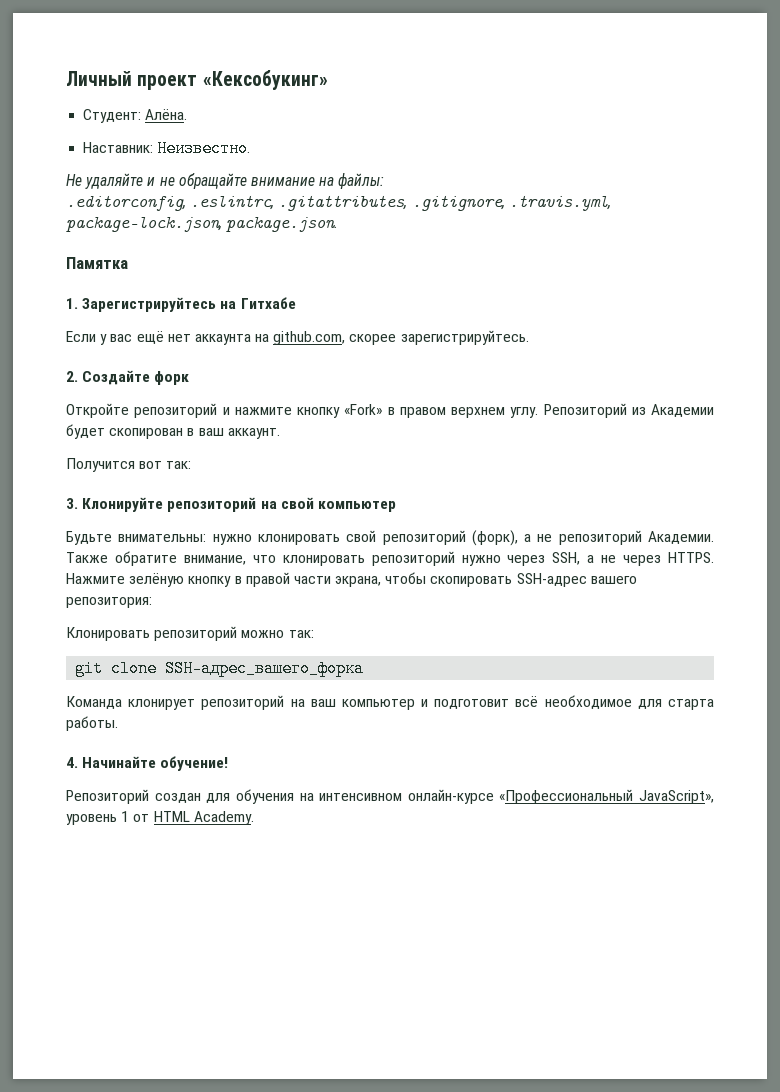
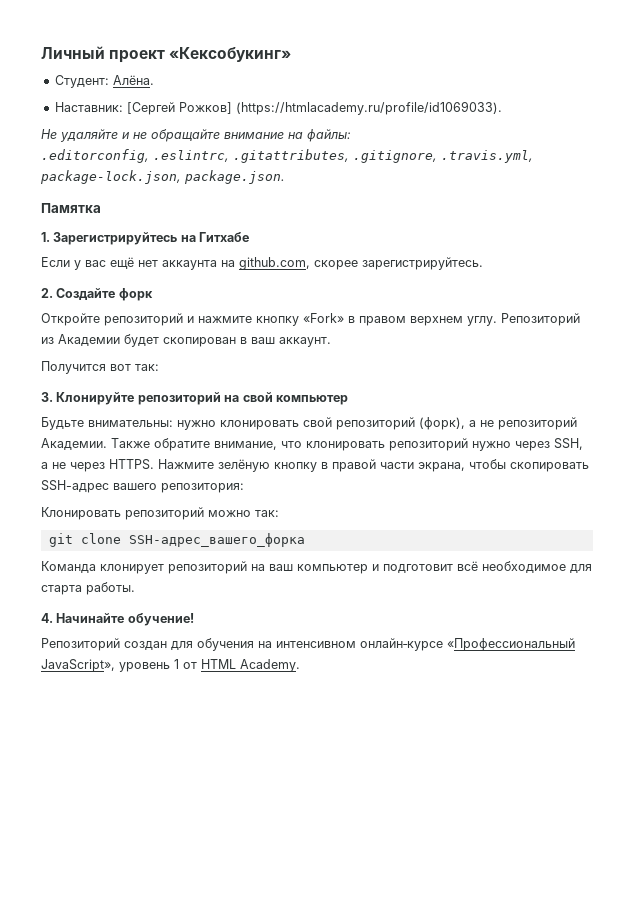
[157,141,251,157] Неизвестно. -> [126,101,502,115] [Сергей Рожков] (https://htmlacademy.ru/profile/id1069033).

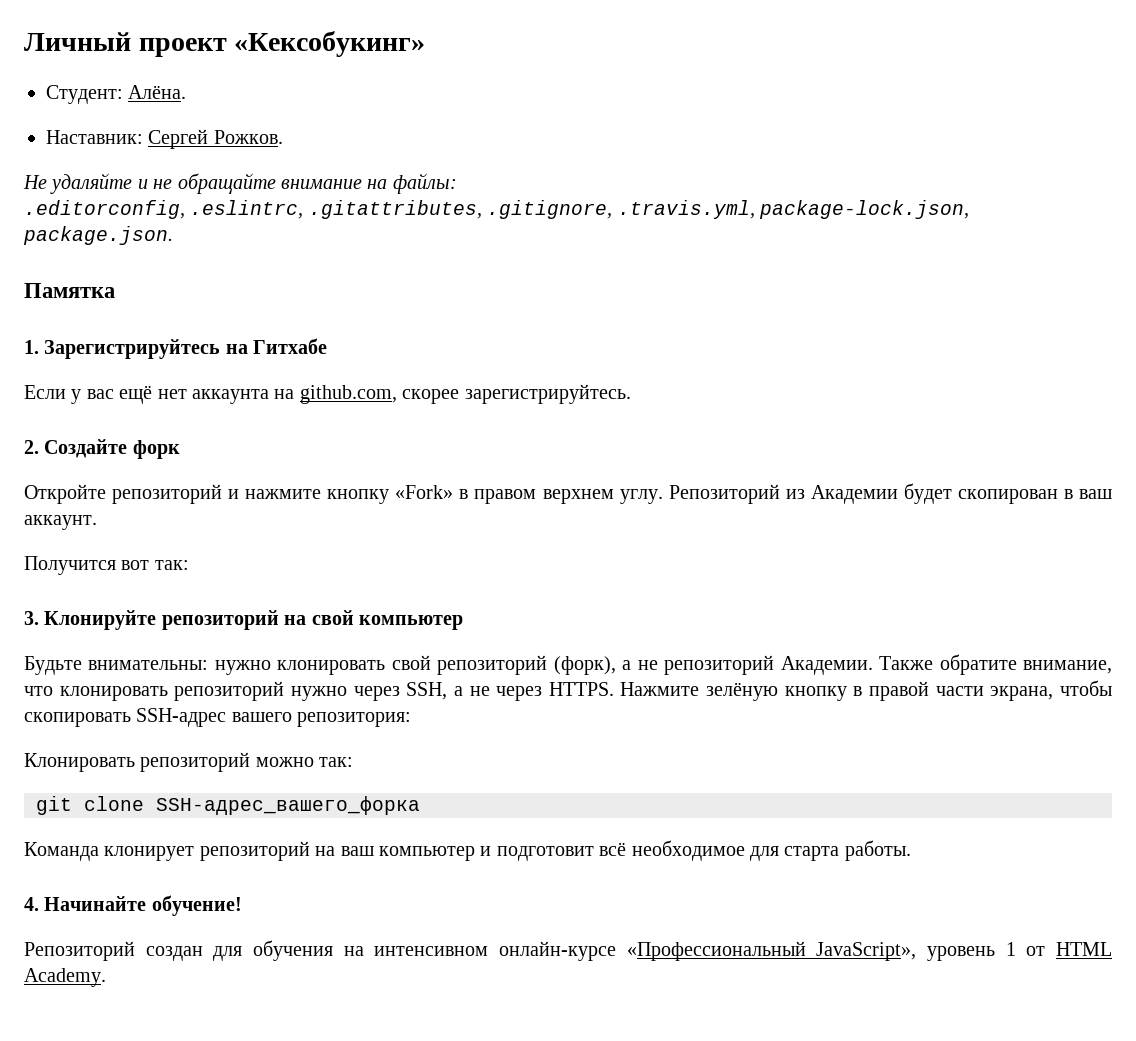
[126,101,502,115] [Сергей Рожков] (https://htmlacademy.ru/profile/id1069033). -> [148,129,283,149] Сергей Рожков.

